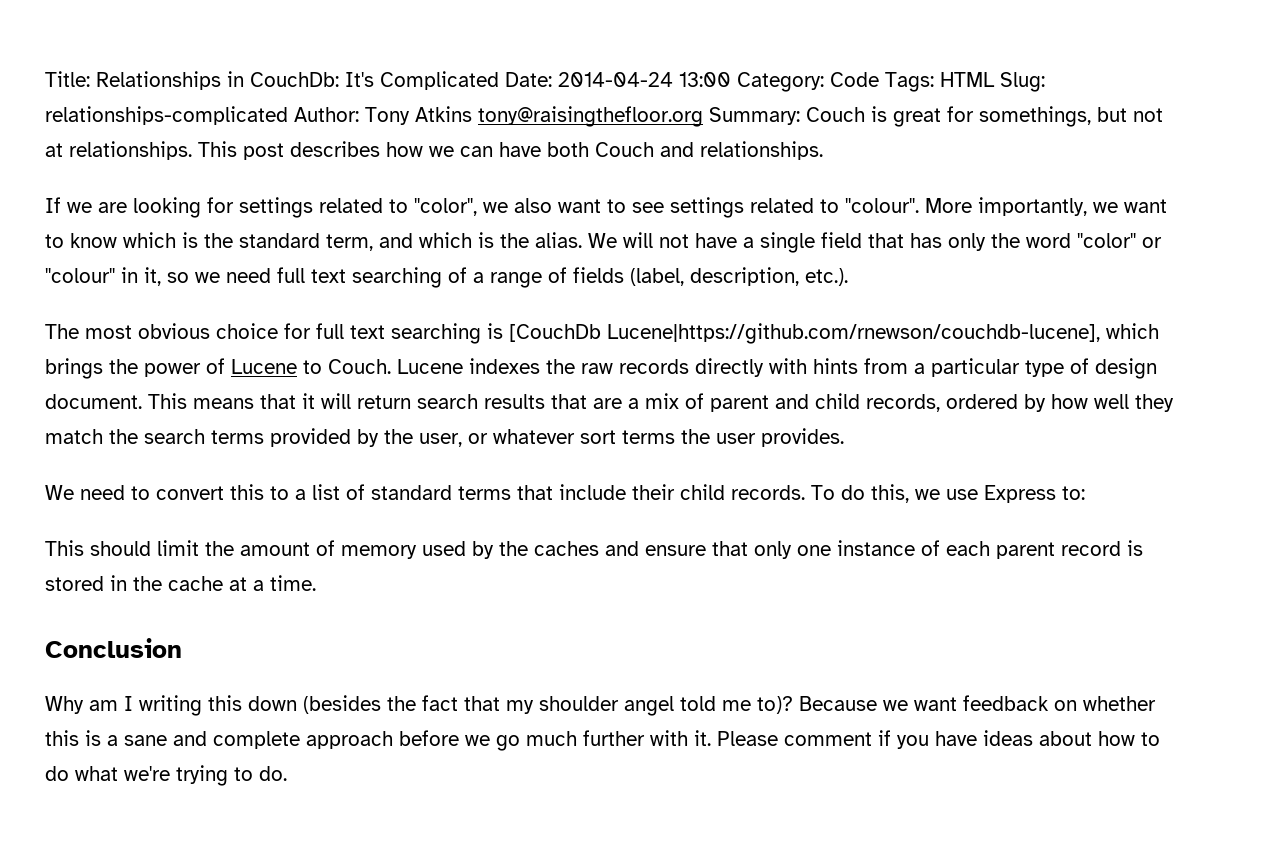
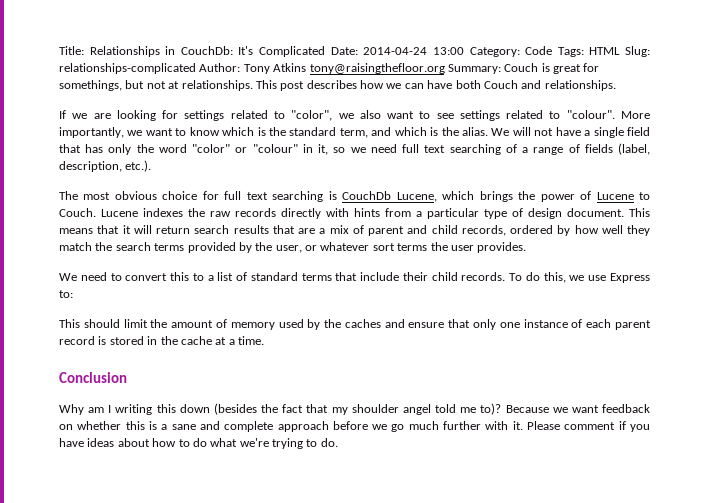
[509,323,1100,344] [CouchDb Lucene|https://github.com/rnewson/couchdb-lucene], -> [342,191,437,202] CouchDb Lucene,

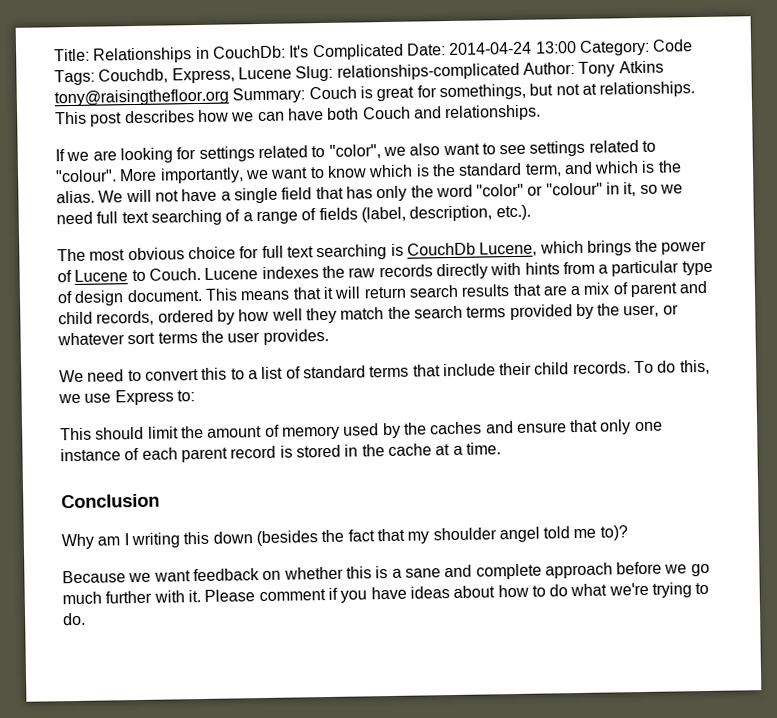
[589,47,621,55] HTML -> [98,66,292,84] Couchdb, Express, Lucene
(502, 409) none -> (628, 533) //

